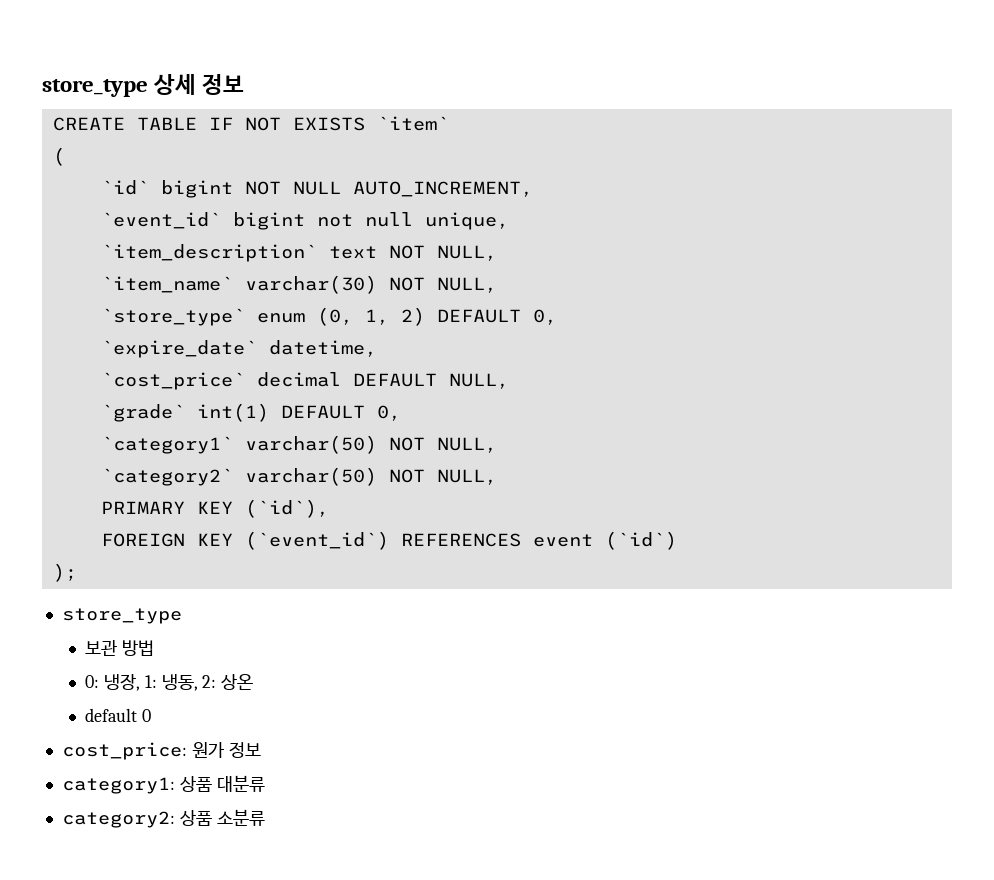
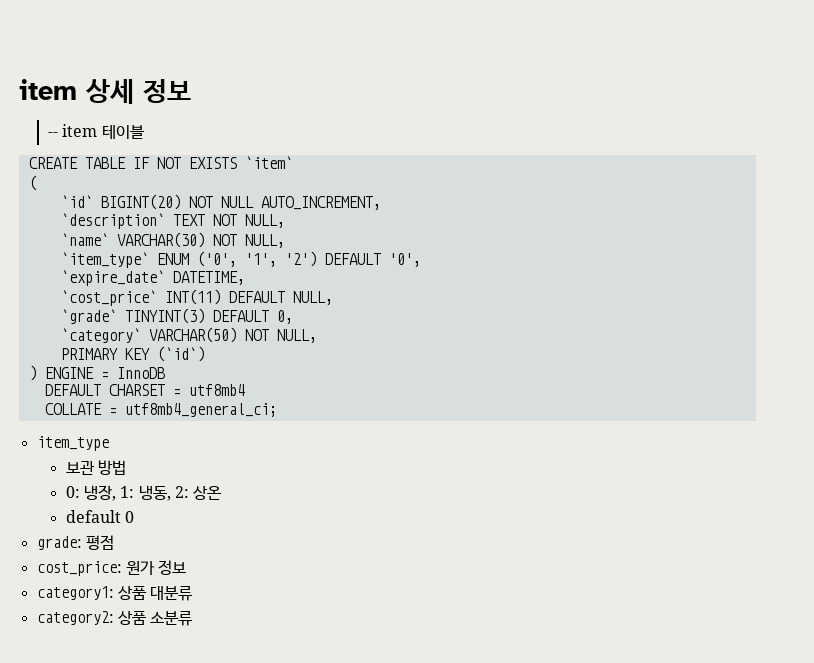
[42,79,148,97] store_type -> [19,79,77,100] item
(245, 84) none -> [48,124,145,139] // -- item 테이블
[160,180,233,198] bigint -> [100,194,181,210] BIGINT(20)
[100,212,509,230] [100,244,497,262] [100,275,497,294] [100,307,557,326] `event_id` bigint not null unique, // `item_description` text NOT NULL, // `item_name` varchar(30) NOT NULL, // `store_type` enum (0, 1, 2) DEFAULT 0, -> [60,213,285,229] [60,232,285,248] [60,251,421,268] `description` TEXT NOT NULL, // `name` VARCHAR(30) NOT NULL, // `item_type` ENUM ('0', '1', '2') DEFAULT '0',
[268,340,377,357] datetime, -> [172,271,245,285] DATETIME,
[256,372,341,387] decimal -> [164,289,221,305] INT(11)
[196,403,401,422] [100,435,497,454] [100,467,497,486] [100,499,329,518] [100,531,677,550] [52,563,77,582] [61,608,182,624] int(1) DEFAULT 0, // `category1` varchar(50) NOT NULL, // `category2` varchar(50) NOT NULL, // PRIMARY KEY (`id`), // FOREIGN KEY (`event_id`) REFERENCES event (`id`) // ); // store_type -> [124,308,293,324] [60,327,317,343] [60,346,205,362] [28,365,165,381] [44,384,245,396] [44,403,277,417] [36,436,109,451] TINYINT(3) DEFAULT 0, // `category` VARCHAR(50) NOT NULL, // PRIMARY KEY (`id`) // ) ENGINE = InnoDB // DEFAULT CHARSET = utf8mb4 // COLLATE = utf8mb4_general_ci; // item_type
(151, 715) none -> [36,535,114,550] // grade: 평점

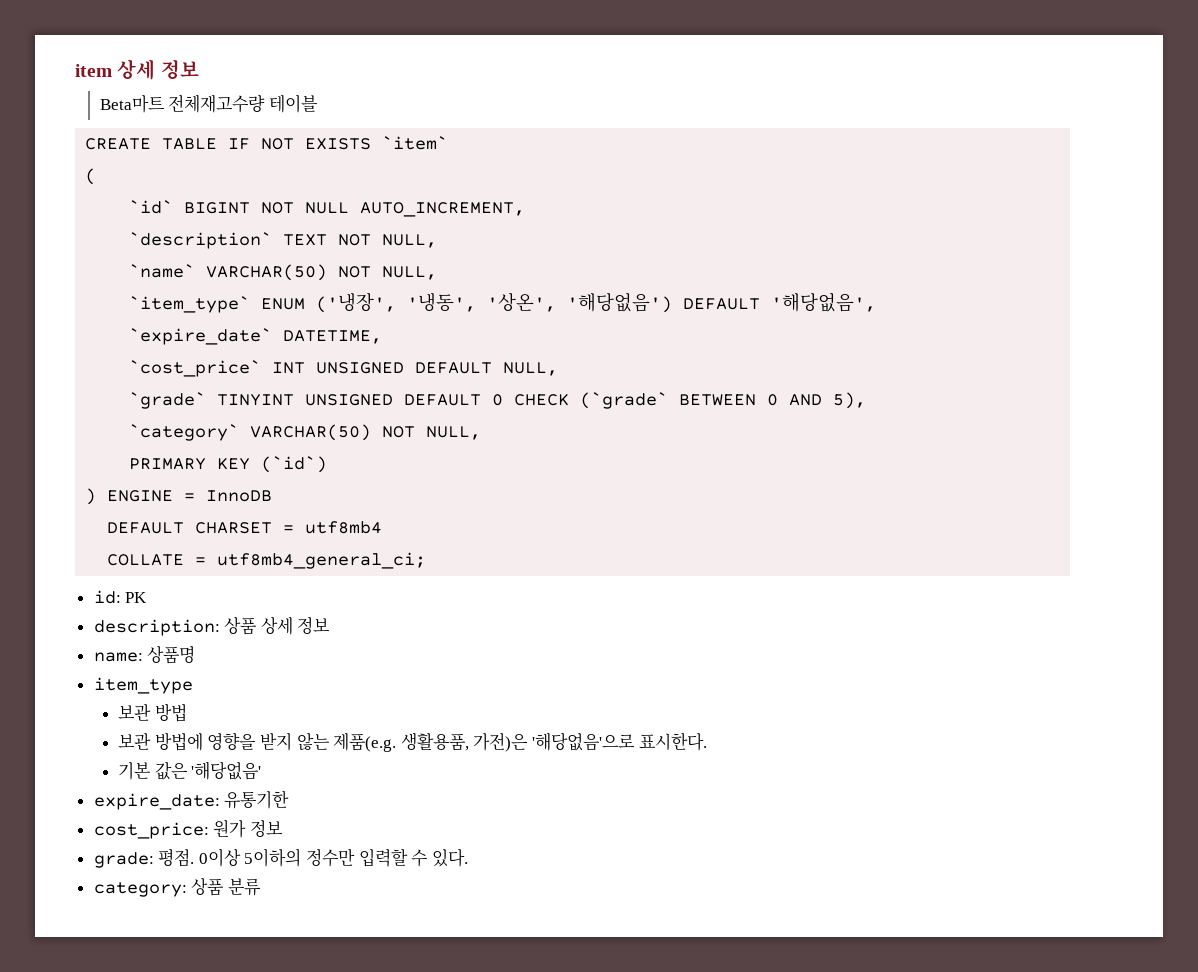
[48,124,98,137] -- item -> [99,94,266,113] Beta마트 전체재고수량
[100,194,181,210] BIGINT(20) -> [184,202,251,214] BIGINT
[116,232,205,248] VARCHAR(30) -> [206,264,328,281] VARCHAR(50)
[196,251,421,267] ('0', '1', '2') DEFAULT '0', -> [316,293,877,313] ('냉장', '냉동', '상온', '해당없음') DEFAULT '해당없음',
[164,289,221,305] INT(11) -> [272,362,405,374] INT UNSIGNED
[124,308,293,324] TINYINT(3) DEFAULT 0, -> [217,392,867,409] TINYINT UNSIGNED DEFAULT 0 CHECK (`grade` BETWEEN 0 AND 5),
[36,436,109,451] [65,460,127,475] [65,485,223,501] [65,510,135,523] [36,535,114,550] [36,560,187,576] [36,586,193,601] [36,611,193,626] item_type // 보관 방법 // 0: 냉장, 1: 냉동, 2: 상온 // default 0 // grade: 평점 // cost_price: 원가 정보 // category1: 상품 대분류 // category2: 상품 소분류 -> [93,590,148,604] [93,617,331,636] [93,645,196,664] [93,677,193,694] [118,703,187,722] [118,732,707,752] [118,761,262,780] [93,790,290,810] [93,819,283,839] [93,848,468,868] [93,878,261,897] id: PK // description: 상품 상세 정보 // name: 상품명 // item_type // 보관 방법 // 보관 방법에 영향을 받지 않는 제품(e.g. 생활용품, 가전)은 '해당없음'으로 표시한다. // 기본 값은 '해당없음' // expire_date: 유통기한 // cost_price: 원가 정보 // grade: 평점. 0이상 5이하의 정수만 입력할 수 있다. // category: 상품 분류

